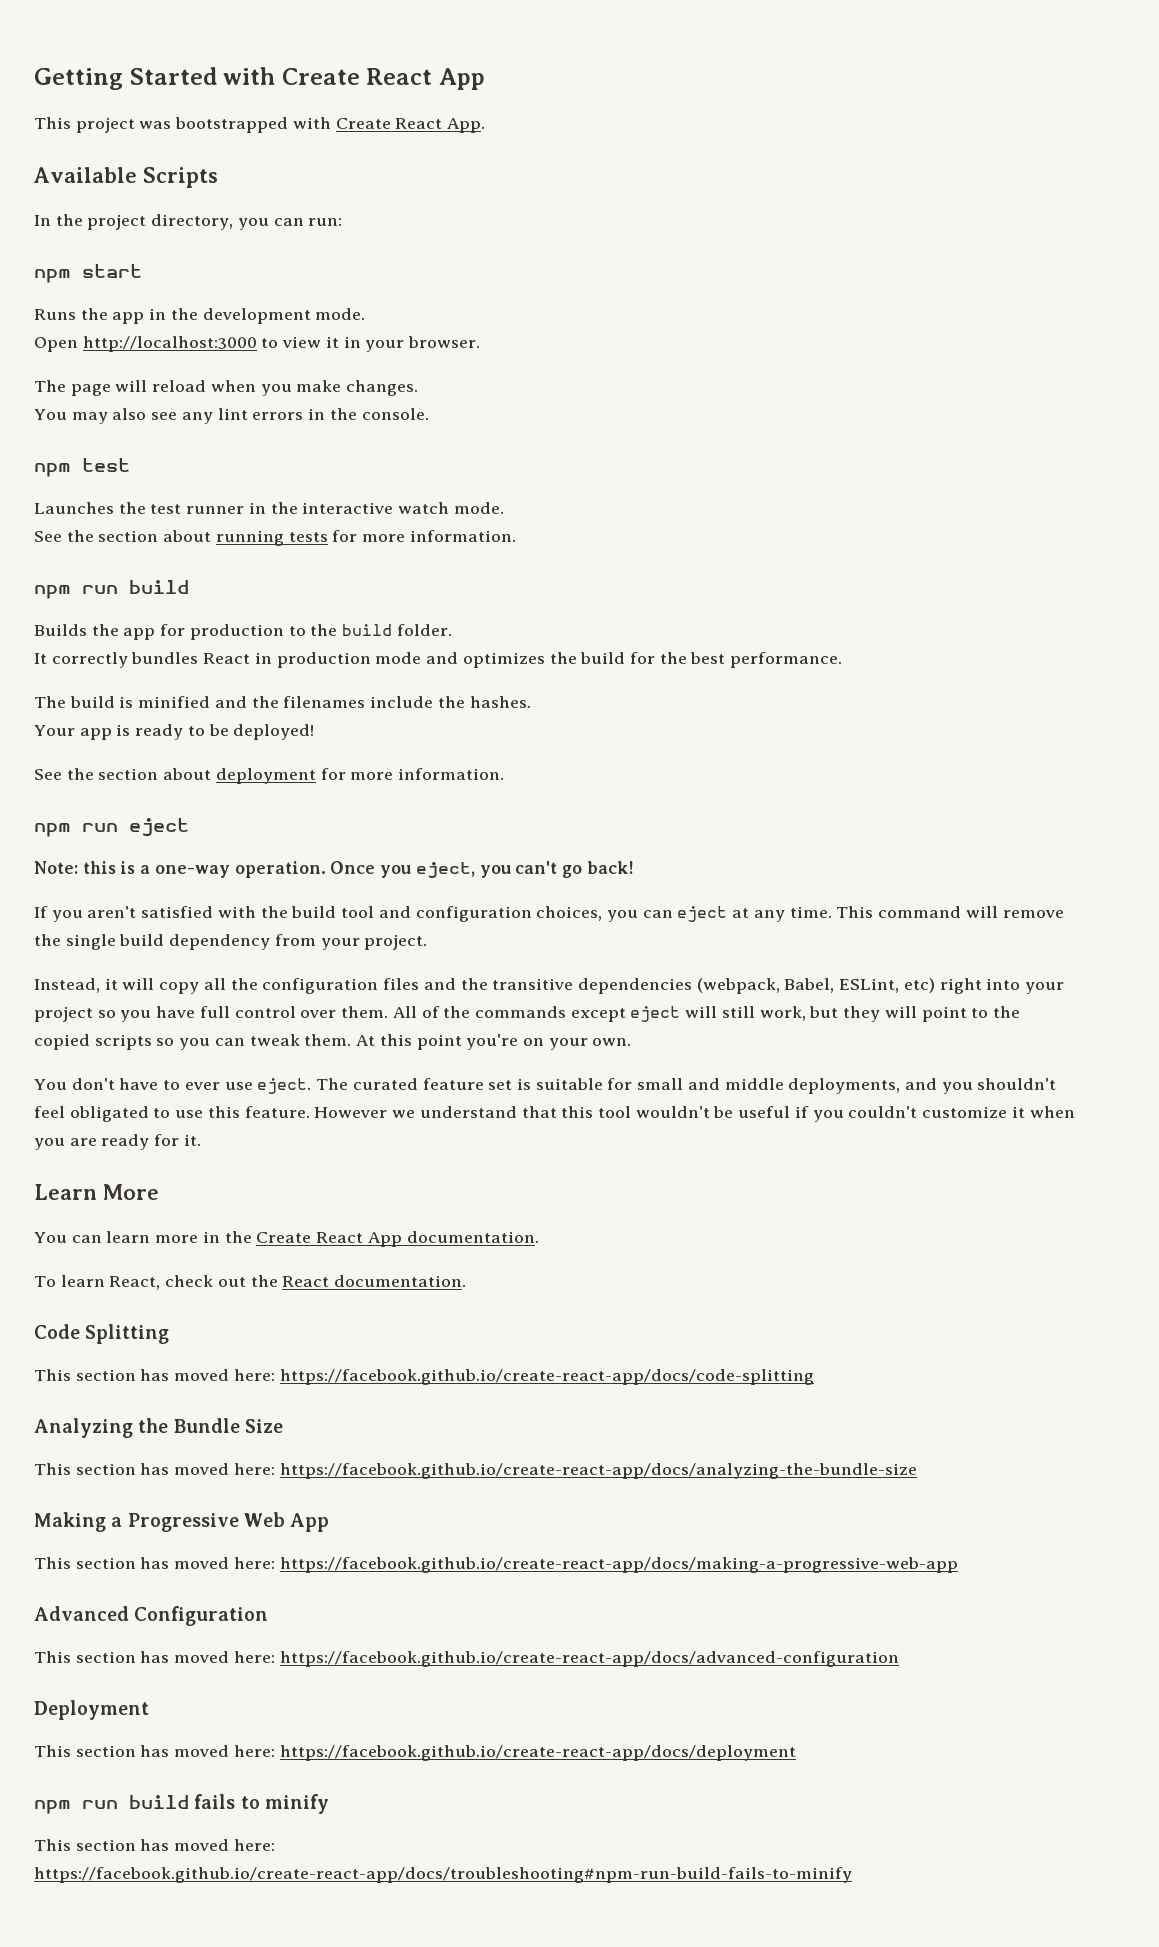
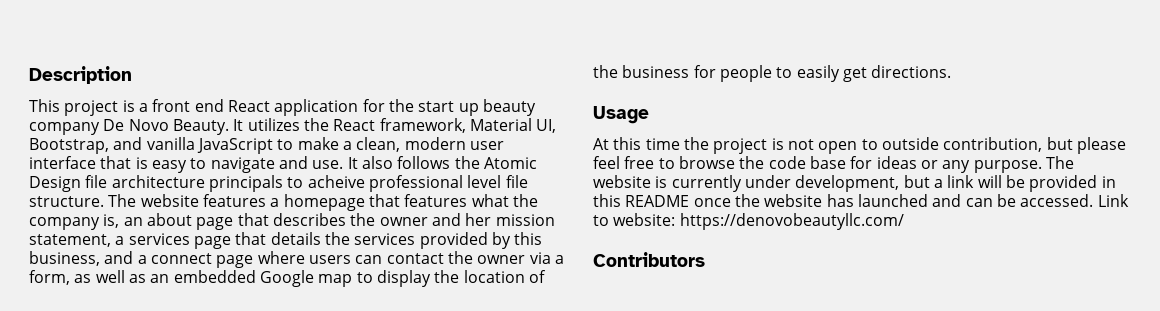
[34,67,486,90] [34,117,486,133] [34,167,218,188] [34,214,343,230] [34,264,142,283] [34,308,366,324] [34,336,481,352] [34,380,419,396] [34,408,429,424] [34,458,130,477] [34,502,504,514] [34,530,516,546] [34,580,189,599] [34,624,452,640] [34,652,843,668] [34,696,531,708] [34,724,315,740] [34,768,505,784] [34,818,189,837] [34,861,634,878] [34,906,1064,922] [34,934,428,950] [34,978,1065,994] [34,1006,1020,1022] [34,1034,632,1050] [34,1078,1057,1094] [34,1106,1075,1122] [34,1134,201,1150] [34,1184,159,1200] [34,1231,539,1247] [34,1275,467,1290] [34,1324,170,1344] [34,1369,814,1385] [34,1418,283,1438] [34,1463,917,1479] [34,1512,330,1532] [34,1557,958,1573] [34,1606,269,1626] [34,1651,899,1667] [34,1700,149,1720] [34,1745,796,1761] [34,1794,329,1814] [34,1839,275,1851] [34,1867,852,1883] Getting Started with Create React App // This project was bootstrapped with Create React App. // Available Scripts // In the project directory, you can run: // npm start // Runs the app in the development mode. // Open http://localhost:3000 to view it in your browser. // The page will reload when you make changes. // You may also see any lint errors in the console. // npm test // Launches the test runner in the interactive watch mode. // See the section about running tests for more information. // npm run build // Builds the app for production to the build folder. // It correctly bundles React in production mode and optimizes the build for the best performance. // The build is minified and the filenames include the hashes. // Your app is ready to be deployed! // See the section about deployment for more information. // npm run eject // Note: this is a one-way operation. Once you eject, you can't go back! // If you aren't satisfied with the build tool and configuration choices, you can eject at any time. This command will remove the single build dependency from your project. // Instead, it will copy all the configuration files and the transitive dependencies (webpack, Babel, ESLint, etc) right into your project so you have full control over them. All of the commands except eject will still work, but they will point to the copied scripts so you can tweak them. At this point you're on your own. // You don't have to ever use eject. The curated feature set is suitable for small and middle deployments, and you shouldn't feel obligated to use this feature. However we understand that this tool wouldn't be useful if you couldn't customize it when you are ready for it. // Learn More // You can learn more in the Create React App documentation. // To learn React, check out the React documentation. // Code Splitting // This section has moved here: https://facebook.github.io/create-react-app/docs/code-splitting // Analyzing the Bundle Size // This section has moved here: https://facebook.github.io/create-react-app/docs/analyzing-the-bundle-size // Making a Progressive Web App // This section has moved here: https://facebook.github.io/create-react-app/docs/making-a-progressive-web-app // Advanced Configuration // This section has moved here: https://facebook.github.io/create-react-app/docs/advanced-configuration // Deployment // This section has moved here: https://facebook.github.io/create-react-app/docs/deployment // npm run build fails to minify // This section has moved here: https://facebook.github.io/create-react-app/docs/troubleshooting#npm-run-build-fails-to-minify -> [29,66,132,84] [29,99,536,116] [29,118,557,135] [29,137,504,154] [29,156,537,173] [29,175,528,192] [29,194,538,211] [29,213,555,230] [29,232,543,249] [29,251,564,268] [29,270,546,287] [593,65,952,82] [593,106,649,124] [593,137,1126,154] [593,156,1074,173] [593,175,1116,192] [593,194,1129,207] [593,213,904,230] [593,252,705,267] Description // This project is a front end React application for the start up beauty company De Novo Beauty. It utilizes the React framework, Material UI, Bootstrap, and vanilla JavaScript to make a clean, modern user interface that is easy to navigate and use. It also follows the Atomic Design file architecture principals to acheive professional level file structure. The website features a homepage that features what the company is, an about page that describes the owner and her mission statement, a services page that details the services provided by this business, and a connect page where users can contact the owner via a form, as well as an embedded Google map to display the location of the business for people to easily get directions. // Usage // At this time the project is not open to outside contribution, but please feel free to browse the code base for ideas or any purpose. The website is currently under development, but a link will be provided in this README once the website has launched and can be accessed. Link to website: https://denovobeautyllc.com/ // Contributors

